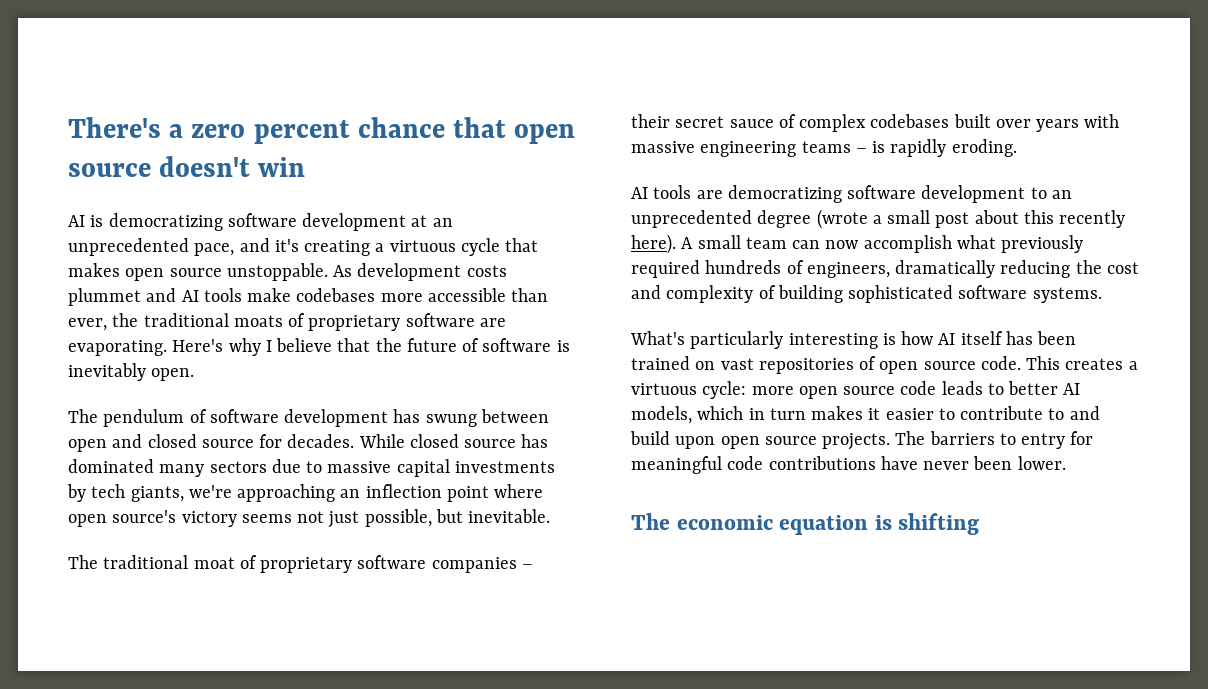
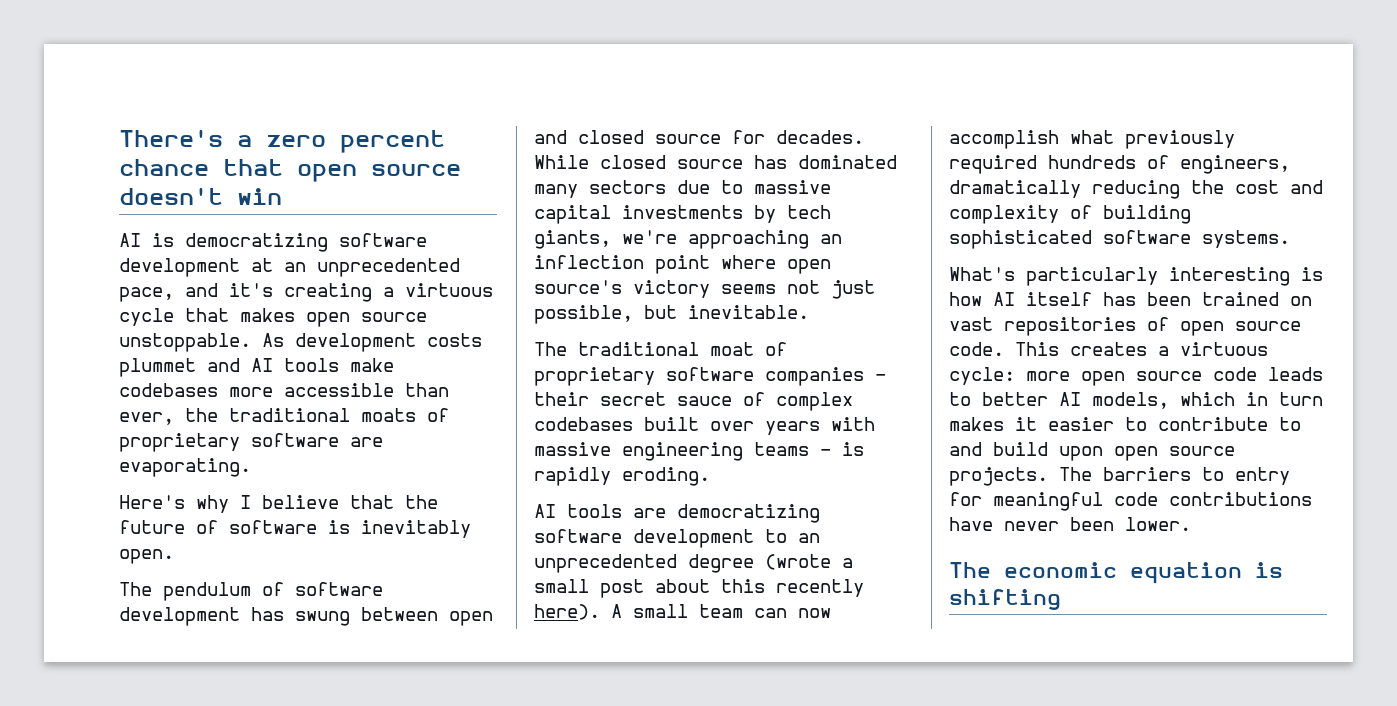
(167, 348) none -> (251, 467) //

